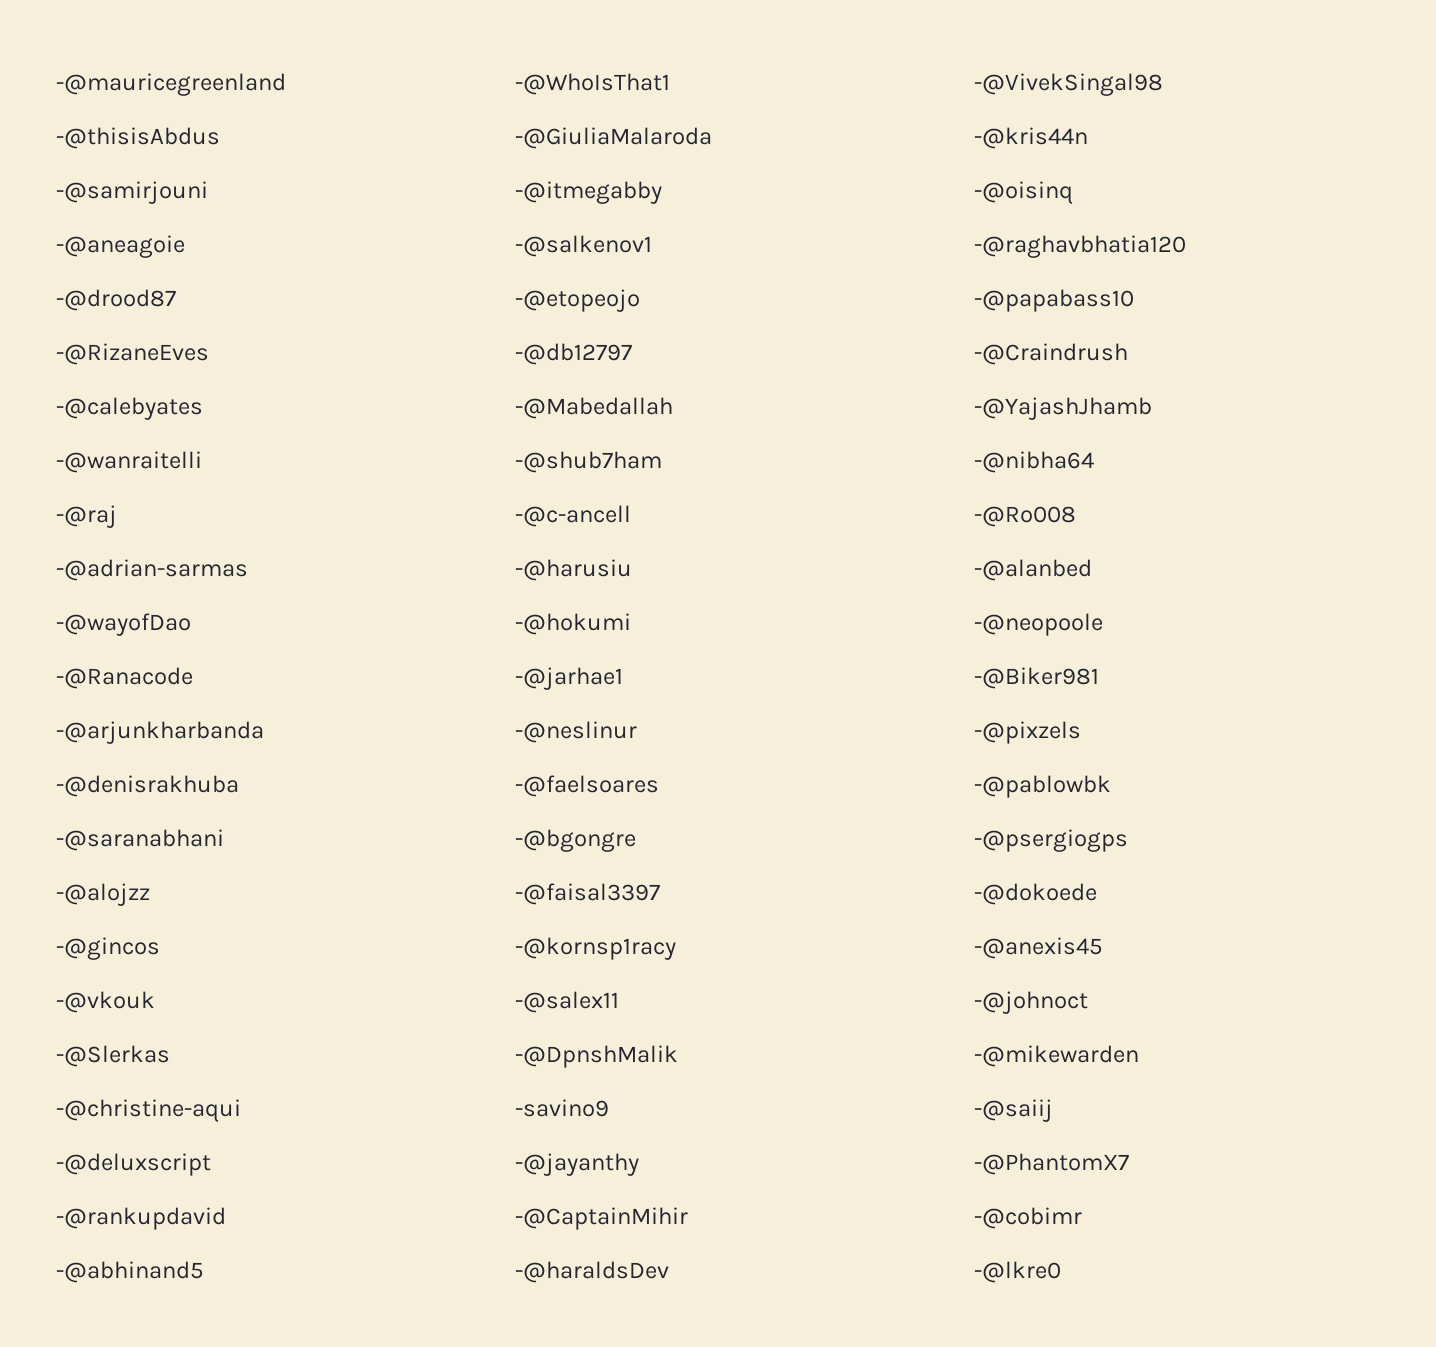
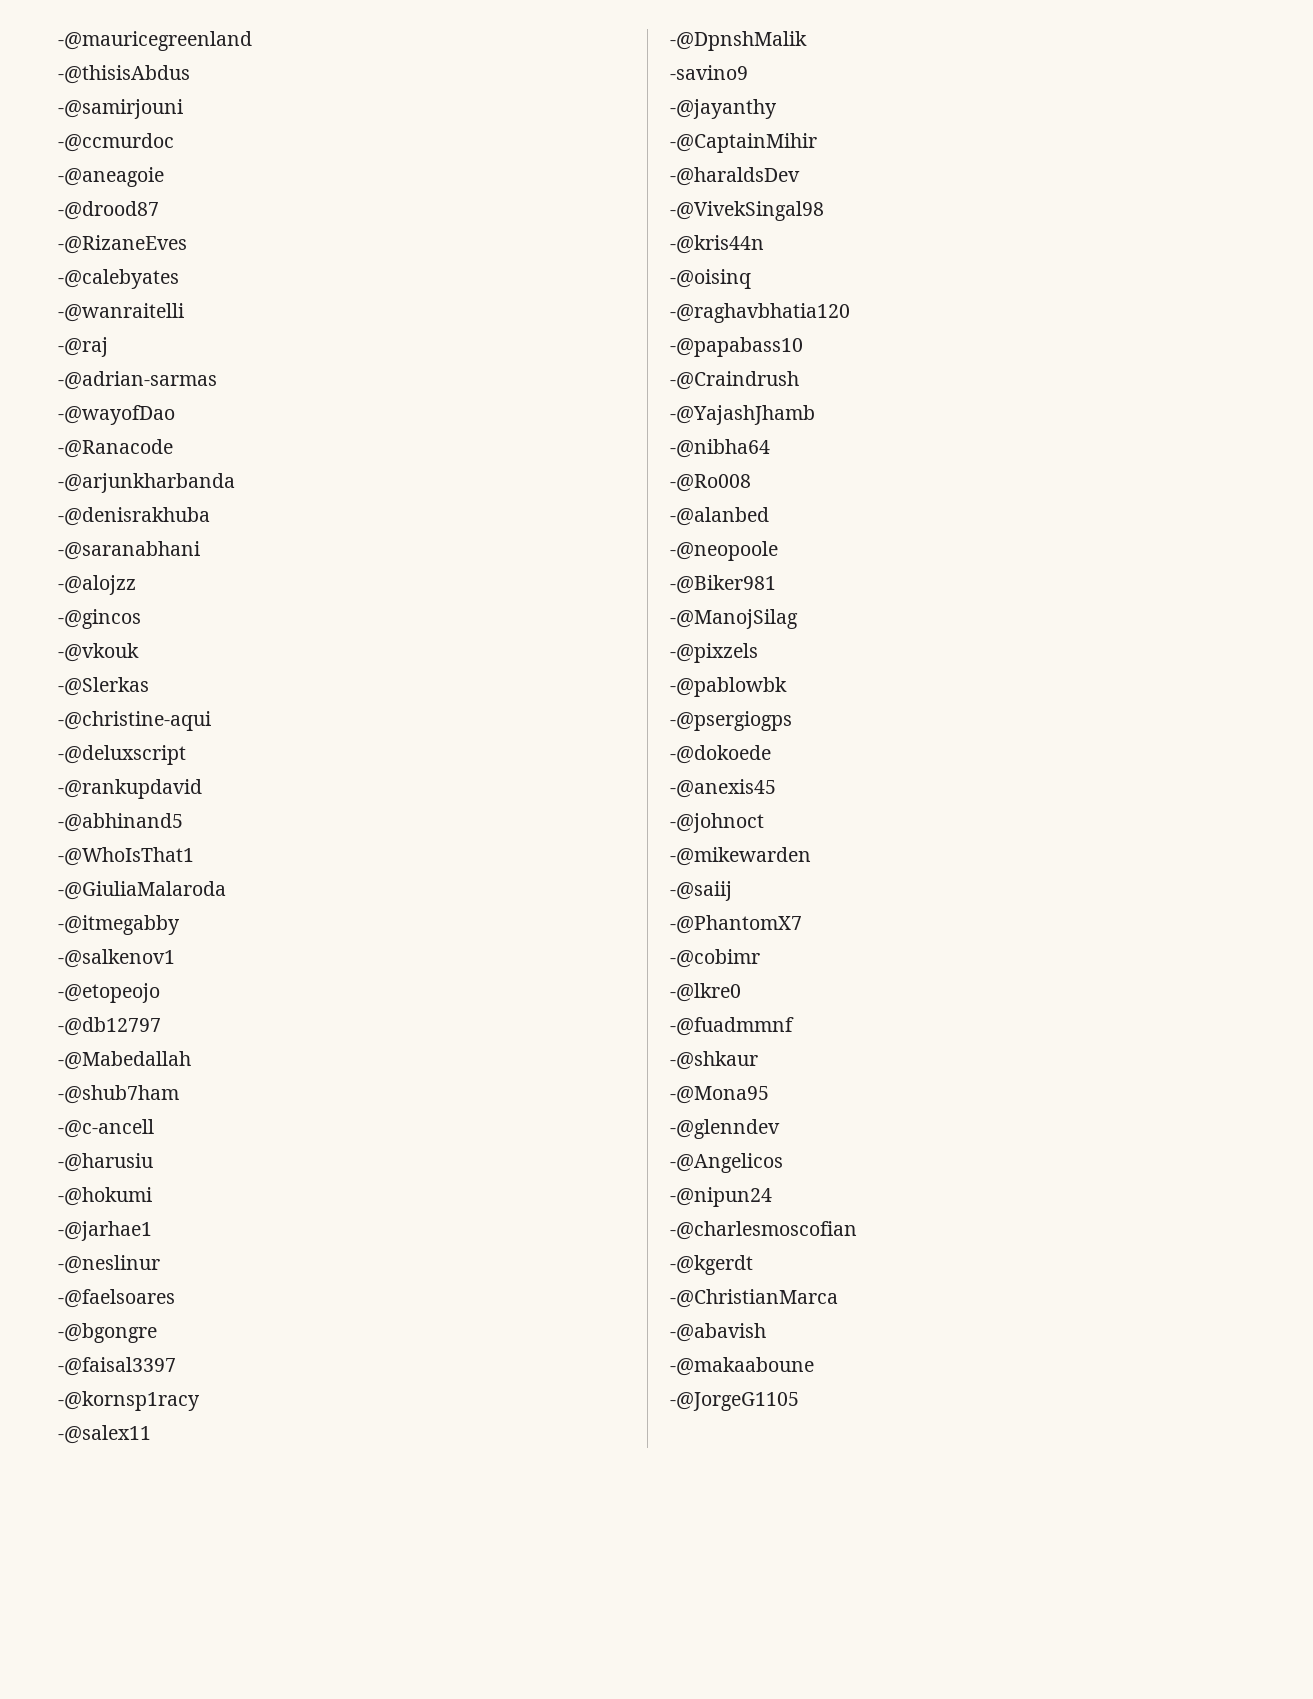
(208, 192) none -> [58,133,174,152] // -@ccmurdoc
(1099, 678) none -> [670,609,798,629] // -@ManojSilag
(1061, 1272) none -> [670,1017,794,1036] [670,1051,758,1070] [670,1086,769,1104] [670,1119,780,1139] [670,1153,783,1173] [670,1187,772,1207] [670,1221,857,1240] [670,1255,753,1275] [670,1289,838,1308] [670,1323,766,1342] [670,1357,814,1376] [670,1392,799,1411] // -@fuadmmnf // -@shkaur // -@Mona95 // -@glenndev // -@Angelicos // -@nipun24 // -@charlesmoscofian // -@kgerdt // -@ChristianMarca // -@abavish // -@makaaboune // -@JorgeG1105

